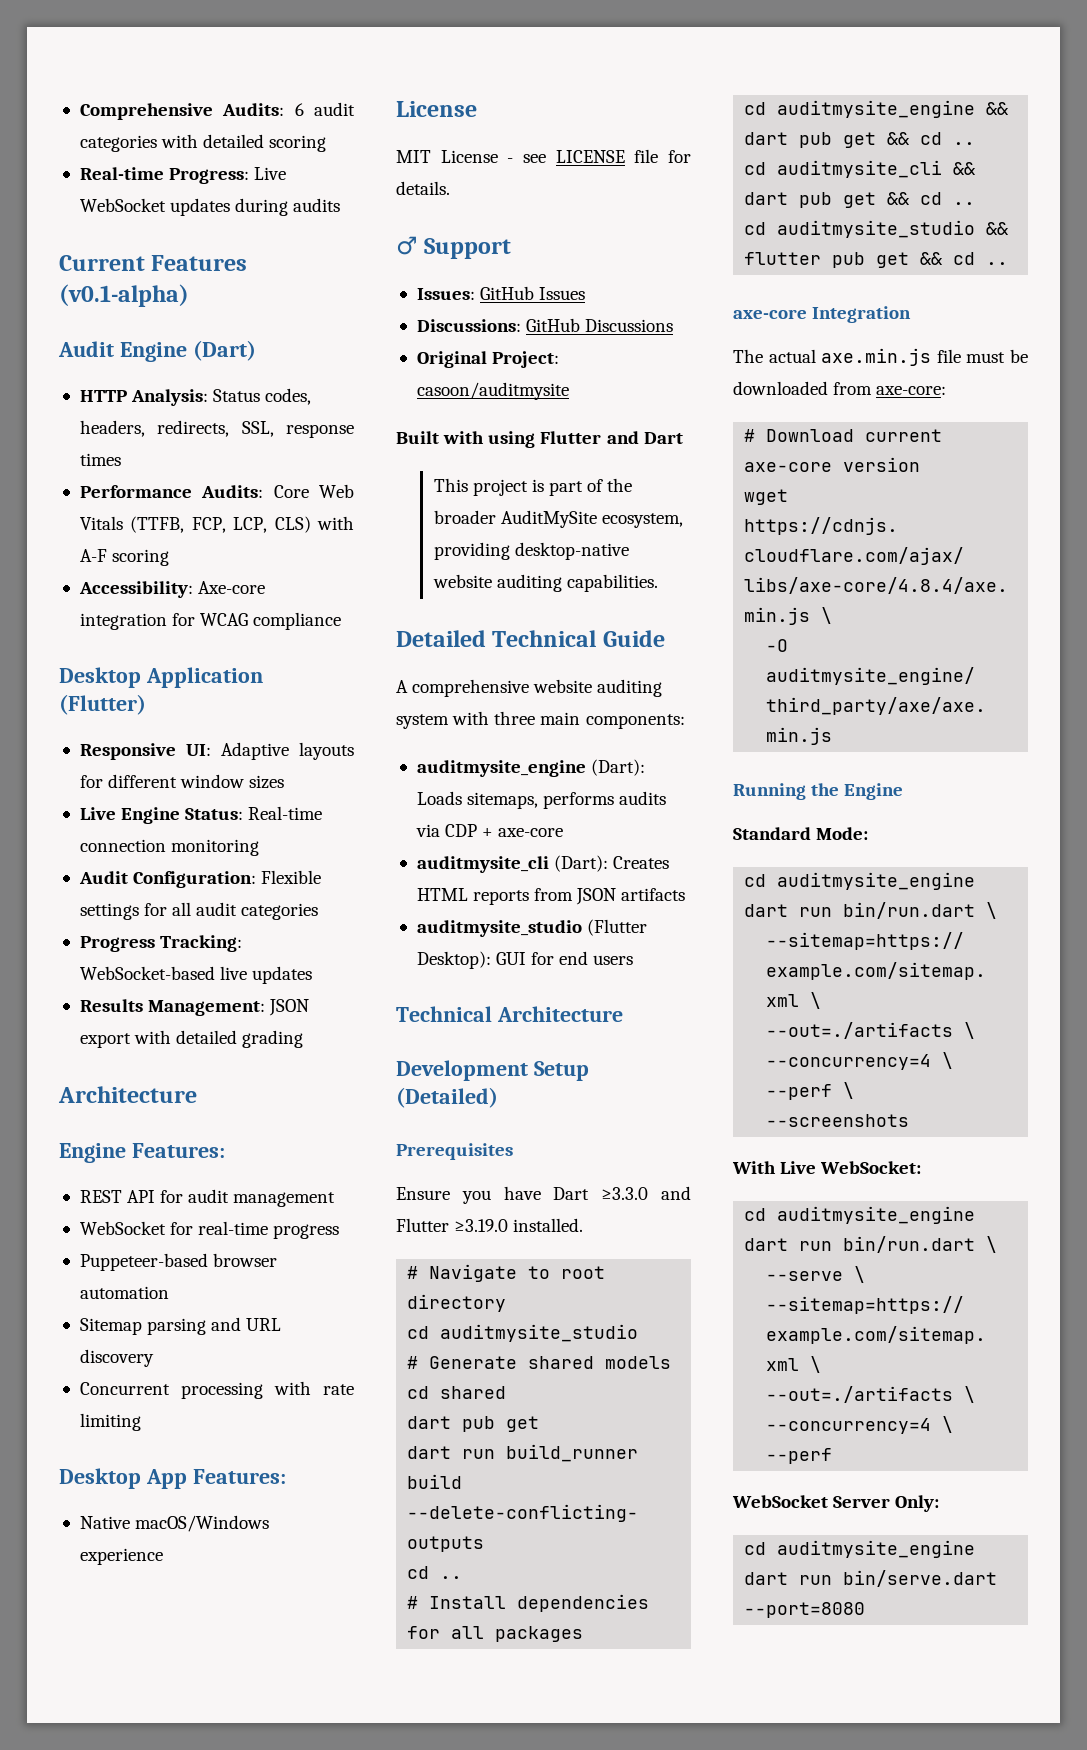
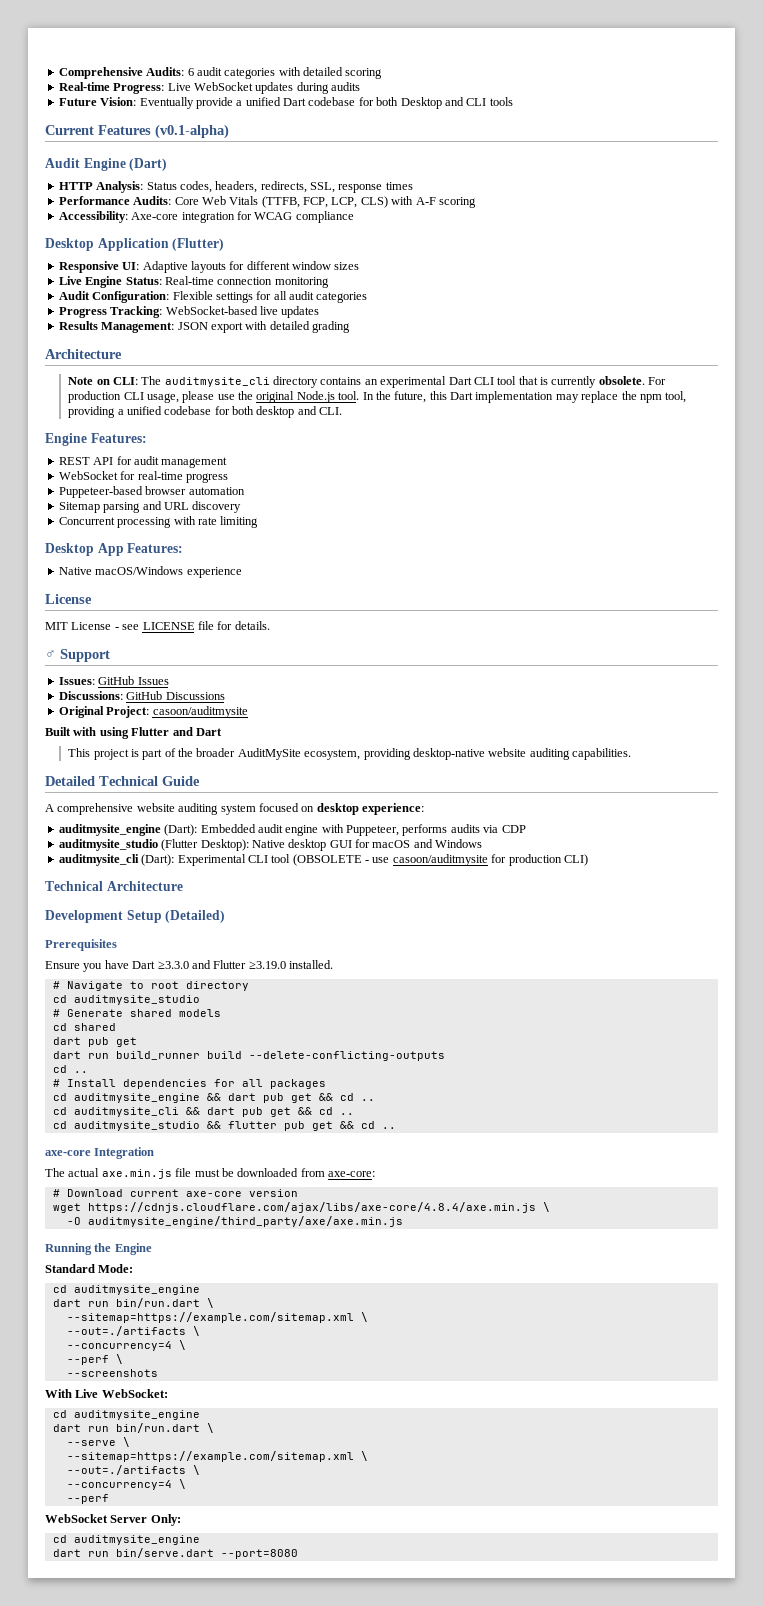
(341, 205) none -> [58,97,513,109] // Future Vision: Eventually provide a unified Dart codebase for both Desktop and CLI tools
(197, 1094) none -> [68,376,667,388] [68,391,687,403] [68,406,343,418] // Note on CLI: The auditmysite_cli directory contains an experimental Dart CLI tool that is currently obsolete. For production CLI usage, please use the original Node.js tool. In the future, this Dart implementation may replace the npm tool, providing a unified codebase for both desktop and CLI.
[452,711,685,729] [416,759,646,777] [416,791,667,809] [415,824,564,837] [416,855,670,873] [416,888,686,905] [416,919,648,937] [416,951,634,969] with three main components: // auditmysite_engine (Dart): Loads sitemaps, performs audits via CDP + axe-core // auditmysite_cli (Dart): Creates HTML reports from JSON artifacts // auditmysite_studio (Flutter Desktop): GUI for end users -> [258,803,424,815] [58,824,526,836] [58,839,483,851] [58,854,588,866] focused on desktop experience: // auditmysite_engine (Dart): Embedded audit engine with Puppeteer, performs audits via CDP // auditmysite_studio (Flutter Desktop): Native desktop GUI for macOS and Windows // auditmysite_cli (Dart): Experimental CLI tool (OBSOLETE - use casoon/auditmysite for production CLI)

